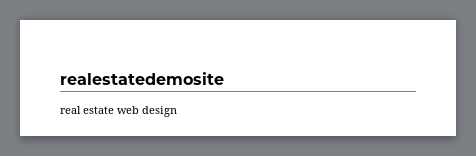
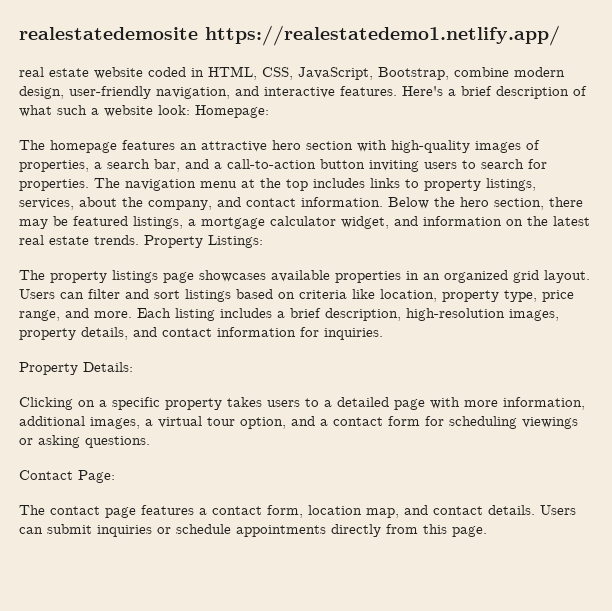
[60,106,177,117] // real estate web design -> [205,25,560,46] [19,66,565,80] [19,86,587,99] [19,105,269,118] [19,140,540,153] [19,159,547,172] [19,178,536,191] [19,197,583,210] [19,216,590,229] [19,235,263,248] [19,270,590,283] [19,289,574,302] [19,308,559,321] [19,327,383,340] [19,362,133,375] [19,397,585,410] [19,416,578,429] [19,435,150,448] [19,470,115,483] [19,505,576,518] [19,524,487,537] https://realestatedemo1.netlify.app/ // real estate website coded in HTML, CSS, JavaScript, Bootstrap, combine modern design, user-friendly navigation, and interactive features. Here's a brief description of what such a website look: Homepage: // The homepage features an attractive hero section with high-quality images of properties, a search bar, and a call-to-action button inviting users to search for properties. The navigation menu at the top includes links to property listings, services, about the company, and contact information. Below the hero section, there may be featured listings, a mortgage calculator widget, and information on the latest real estate trends. Property Listings: // The property listings page showcases available properties in an organized grid layout. Users can filter and sort listings based on criteria like location, property type, price range, and more. Each listing includes a brief description, high-resolution images, property details, and contact information for inquiries. // Property Details: // Clicking on a specific property takes users to a detailed page with more information, additional images, a virtual tour option, and a contact form for scheduling viewings or asking questions. // Contact Page: // The contact page features a contact form, location map, and contact details. Users can submit inquiries or schedule appointments directly from this page.

